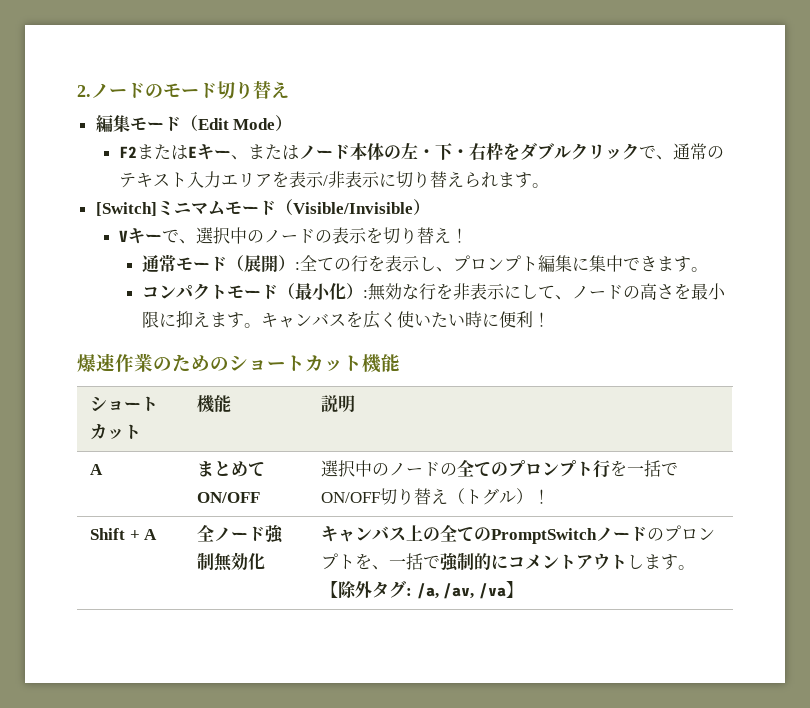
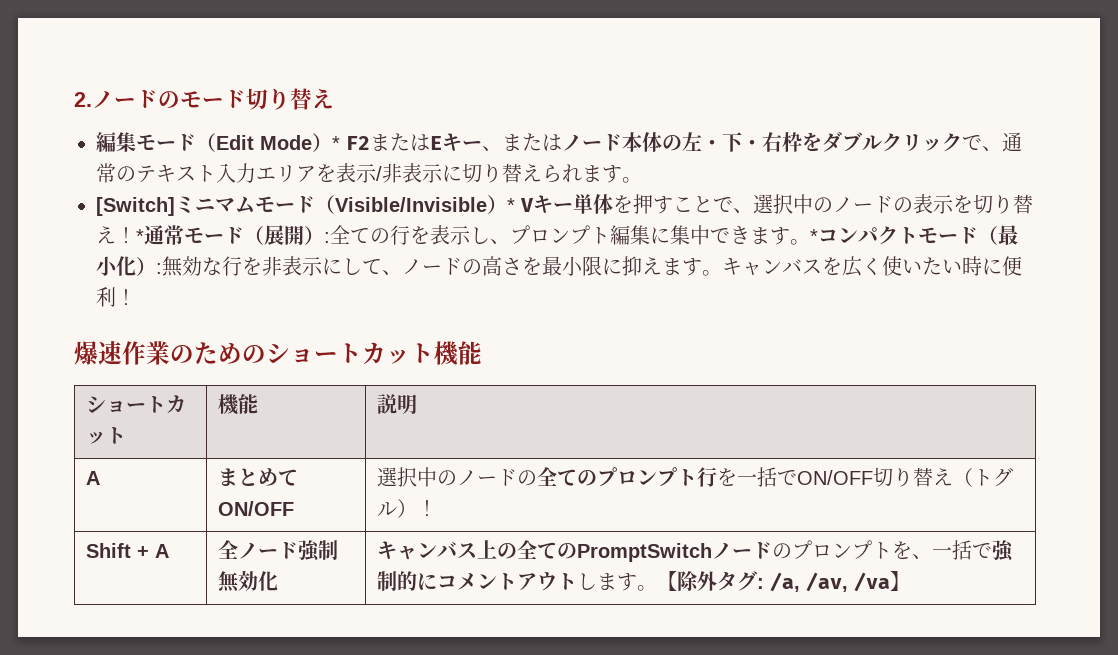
(293, 123) // -> [332,136,340,150] *
(430, 207) // -> [507,198,515,212] *
(162, 237) none -> [573,194,713,214] 単体を押すこと
(468, 235) // -> [136,229,144,243] *
(709, 269) // -> [810,229,818,243] *

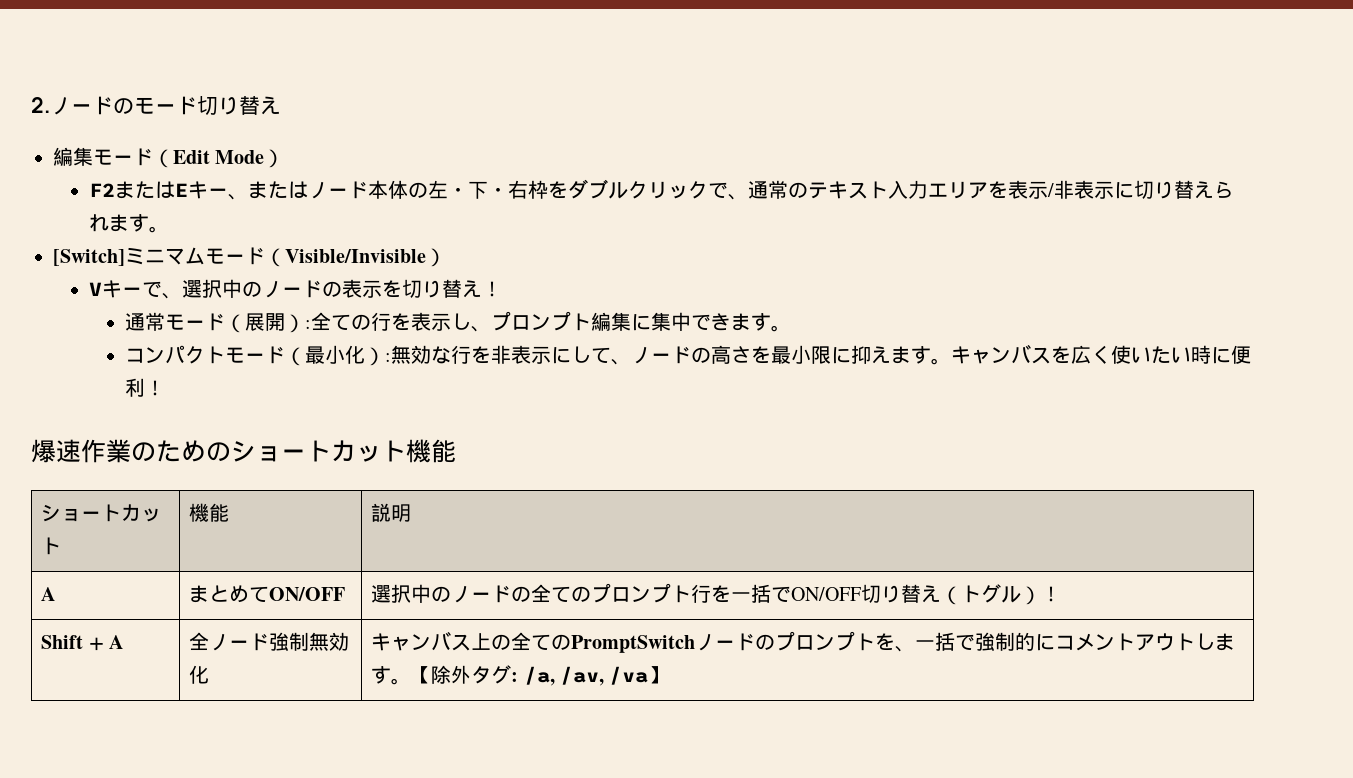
[332,136,340,150] * -> (285, 158) //
[507,198,515,212] * -> (446, 257) //
[573,194,713,214] 単体を押すこと -> (143, 291) none
[136,229,144,243] * -> (503, 289) //
[810,229,818,243] * -> (792, 328) //

